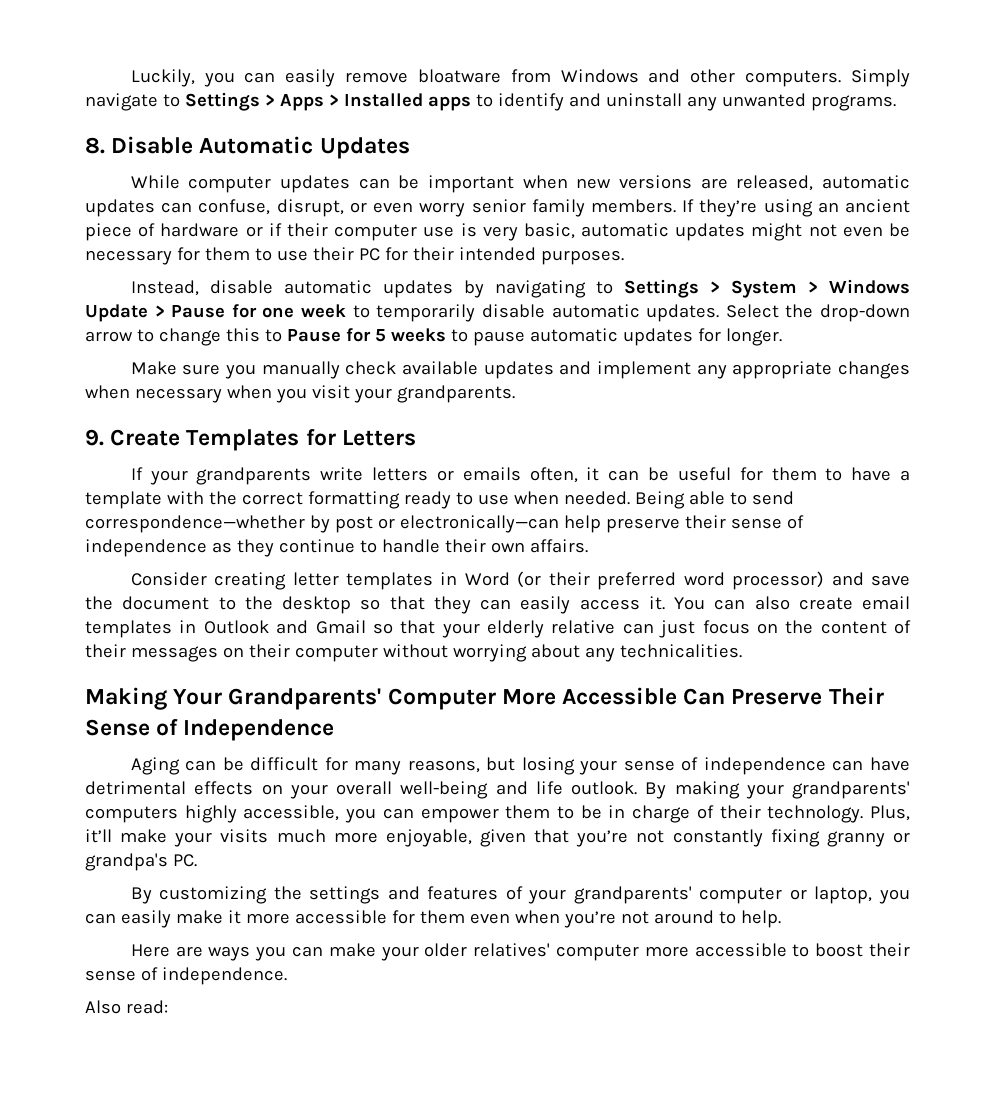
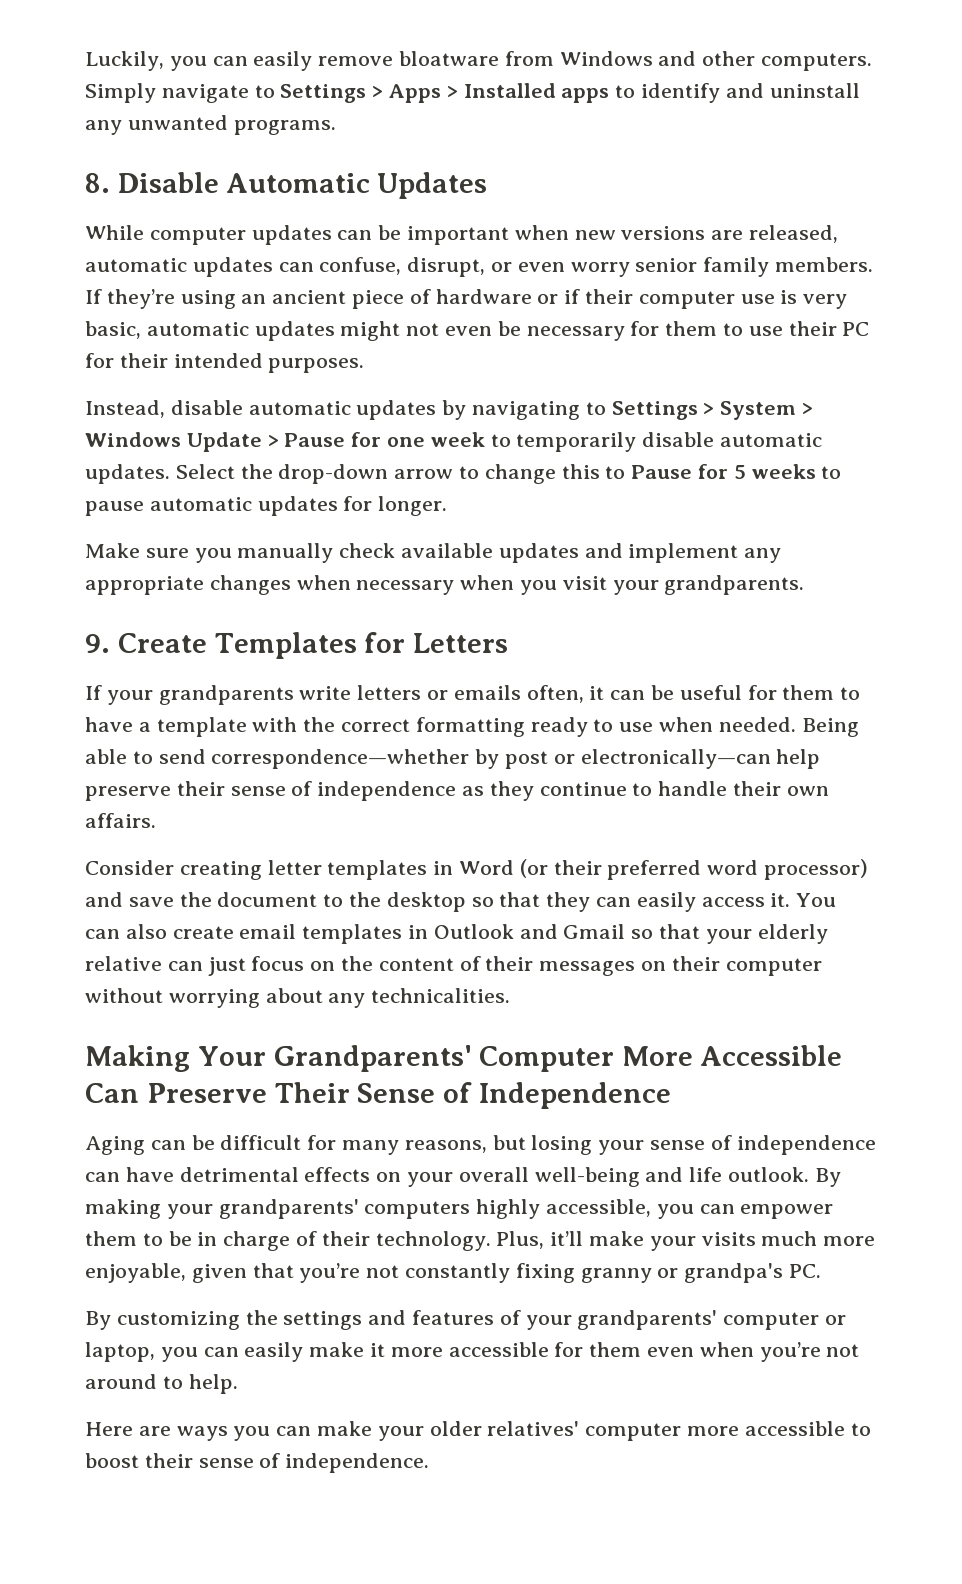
[85,1000,168,1014] // Also read: -> (430, 1463) none

